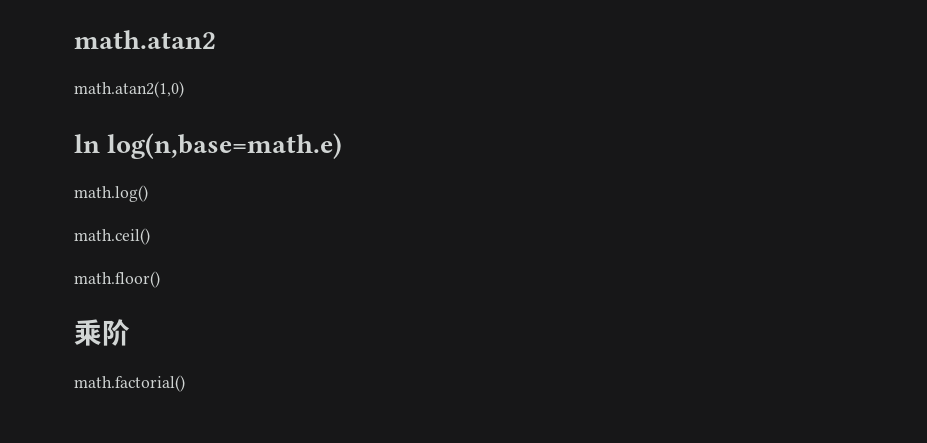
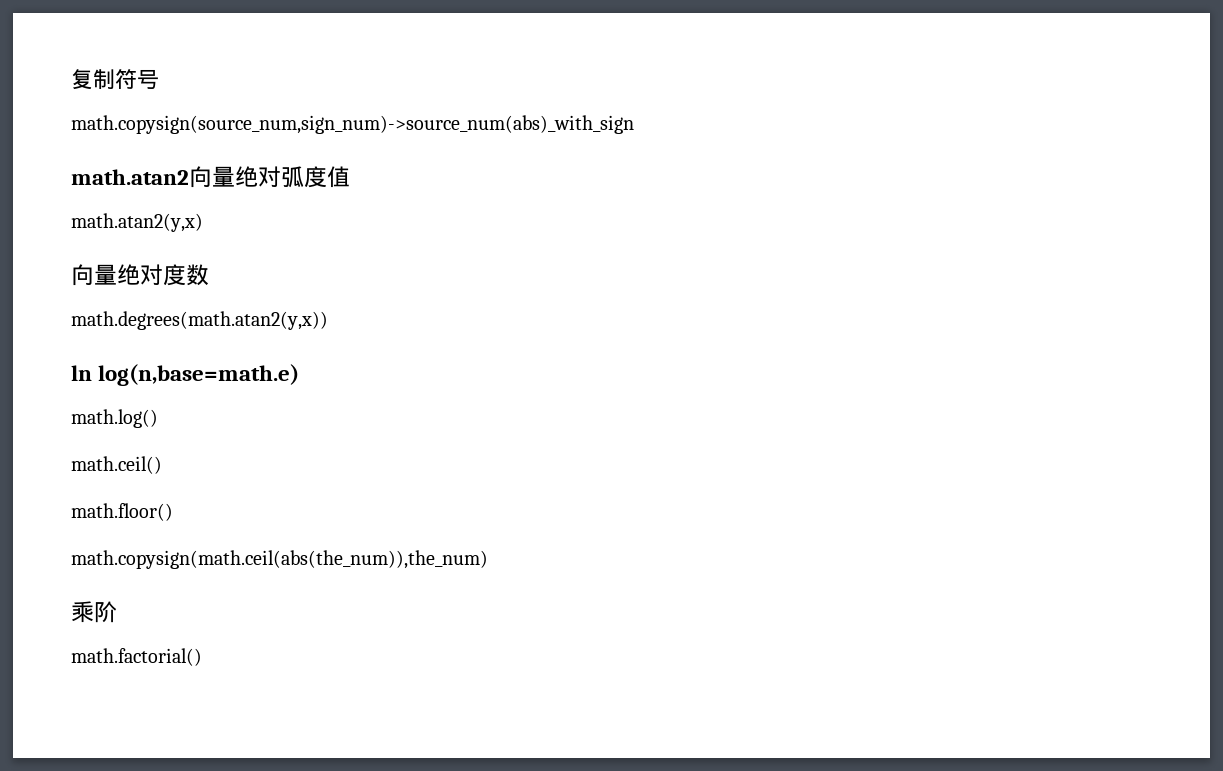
[74,30,216,49] [74,81,184,98] math.atan2 // math.atan2(1,0) -> [71,69,159,90] [71,115,634,134] [71,166,350,188] [71,213,203,232] [71,264,209,286] [71,311,328,330] 复制符号 // math.copysign(source_num,sign_num)->source_num(abs)_with_sign // math.atan2向量绝对弧度值 // math.atan2(y,x) // 向量绝对度数 // math.degrees(math.atan2(y,x))
(160, 279) none -> [71,550,488,569] // math.copysign(math.ceil(abs(the_num)),the_num)

